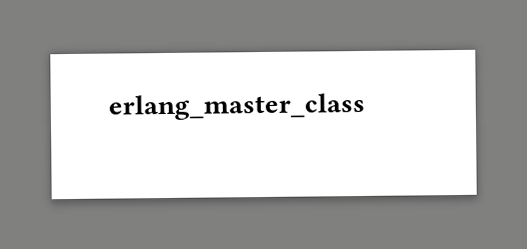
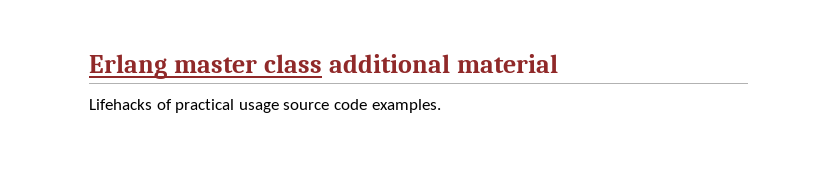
[108,92,365,121] erlang_master_class -> [89,54,558,79] [89,99,441,113] Erlang master class additional material // Lifehacks of practical usage source code examples.

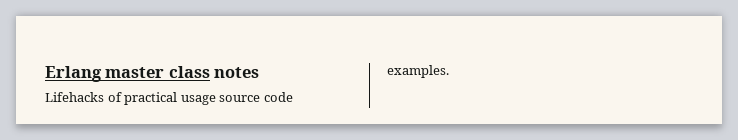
[328,54,558,73] additional material -> [214,67,260,78] notes

